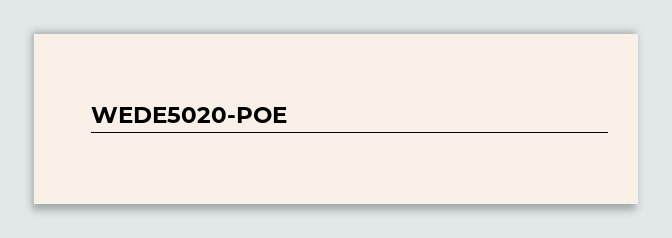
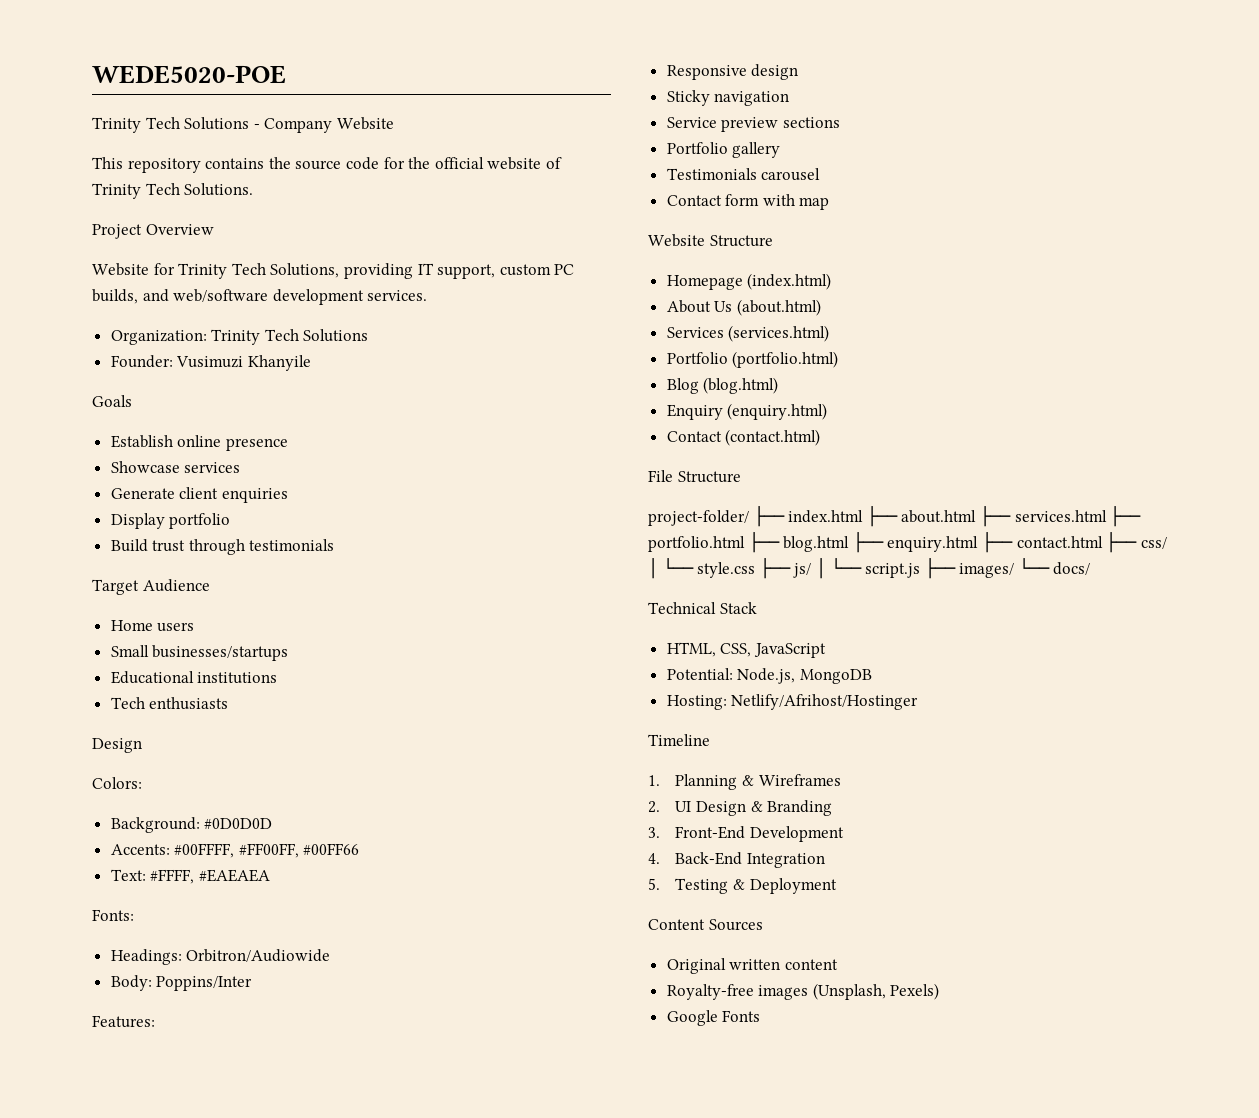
(287, 115) none -> [92,117,394,133] [92,157,562,173] [92,183,254,199] [92,224,214,239] [92,263,575,279] [92,289,428,305] [110,329,369,345] [110,355,311,371] [92,395,132,407] [110,435,288,451] [110,461,241,473] [110,487,288,503] [110,513,231,529] [110,539,335,555] [92,579,210,595] [110,620,195,632] [110,645,289,661] [110,671,278,684] [110,697,229,710] [92,738,142,753] [92,777,142,789] [110,817,273,833] [110,843,360,858] [110,869,270,884] [92,909,134,921] [110,949,331,965] [110,975,253,991] [92,1015,155,1028] [666,64,799,80] [666,90,790,106] [666,117,840,132] [666,142,781,158] [666,168,821,181] [666,194,830,210] [648,234,773,247] [666,273,832,290] [666,299,821,316] [666,325,830,342] [666,351,839,368] [666,377,779,394] [666,403,828,420] [666,429,821,446] [648,470,741,483] [648,506,1142,527] [648,532,1167,553] [648,558,1091,579] [648,602,757,614] [666,642,826,658] [666,668,872,684] [666,694,919,710] [648,734,710,746] [648,774,841,790] [648,800,833,816] [648,826,845,842] [648,852,826,868] [648,878,837,894] [648,919,763,931] [666,958,838,974] [666,983,940,1000] [666,1010,761,1026] // Trinity Tech Solutions - Company Website // This repository contains the source code for the official website of Trinity Tech Solutions. // Project Overview // Website for Trinity Tech Solutions, providing IT support, custom PC builds, and web/software development services. // Organization: Trinity Tech Solutions // Founder: Vusimuzi Khanyile // Goals // Establish online presence // Showcase services // Generate client enquiries // Display portfolio // Build trust through testimonials // Target Audience // Home users // Small businesses/startups // Educational institutions // Tech enthusiasts // Design // Colors: // Background: #0D0D0D // Accents: #00FFFF, #FF00FF, #00FF66 // Text: #FFFF, #EAEAEA // Fonts: // Headings: Orbitron/Audiowide // Body: Poppins/Inter // Features: // Responsive design // Sticky navigation // Service preview sections // Portfolio gallery // Testimonials carousel // Contact form with map // Website Structure // Homepage (index.html) // About Us (about.html) // Services (services.html) // Portfolio (portfolio.html) // Blog (blog.html) // Enquiry (enquiry.html) // Contact (contact.html) // File Structure // project-folder/ ├── index.html ├── about.html ├── services.html ├── portfolio.html ├── blog.html ├── enquiry.html ├── contact.html ├── css/ │ └── style.css ├── js/ │ └── script.js ├── images/ └── docs/ // Technical Stack // HTML, CSS, JavaScript // Potential: Node.js, MongoDB // Hosting: Netlify/Afrihost/Hostinger // Timeline // 1. Planning & Wireframes // 2. UI Design & Branding // 3. Front-End Development // 4. Back-End Integration // 5. Testing & Deployment // Content Sources // Original written content // Royalty-free images (Unsplash, Pexels) // Google Fonts

